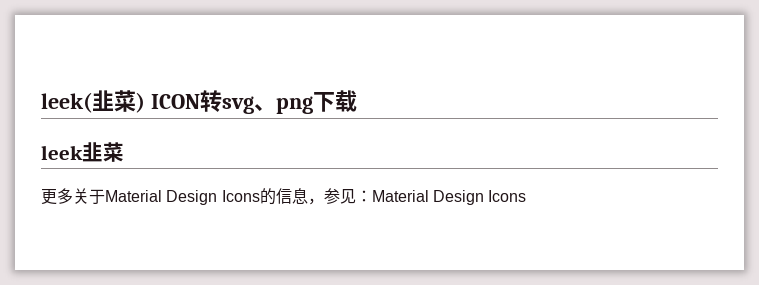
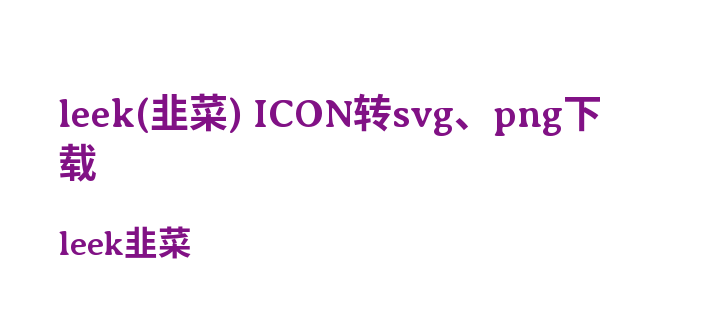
[41,188,527,205] // 更多关于Material Design Icons的信息，参见：Material Design Icons -> (192, 242) none

